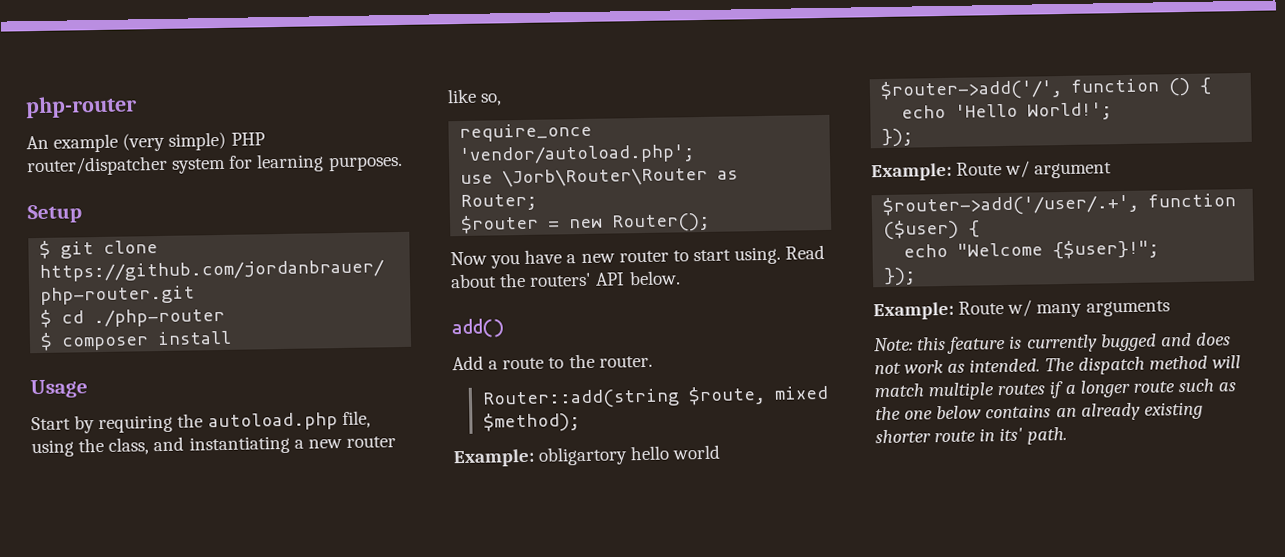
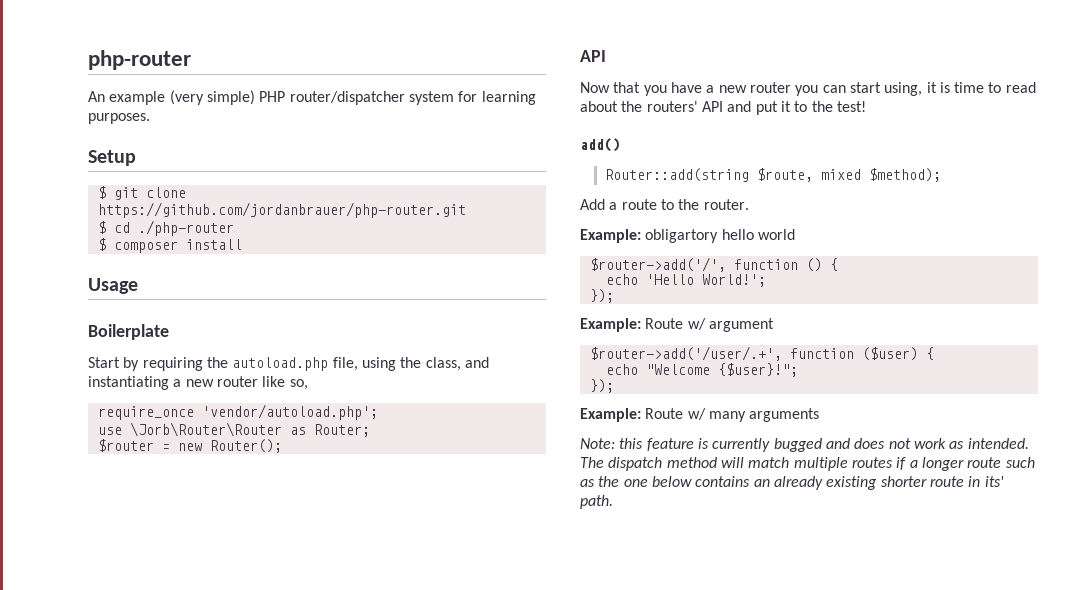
(88, 389) none -> [88,324,169,340] // Boilerplate
(711, 222) none -> [580,50,606,62] // API
(487, 258) none -> [613,82,641,93] that
[672,244,826,265] [450,270,681,289] [451,318,505,339] to start using. Read about the routers' API below. // add() -> [795,82,1036,96] [580,101,866,115] [580,138,620,152] [605,168,942,182] you can start using, it is time to read about the routers' API and put it to the test! // add() // Router::add(string $route, mixed $method);
[481,385,829,410] [482,412,580,433] // Router::add(string $route, mixed $method); -> (749, 204) none

